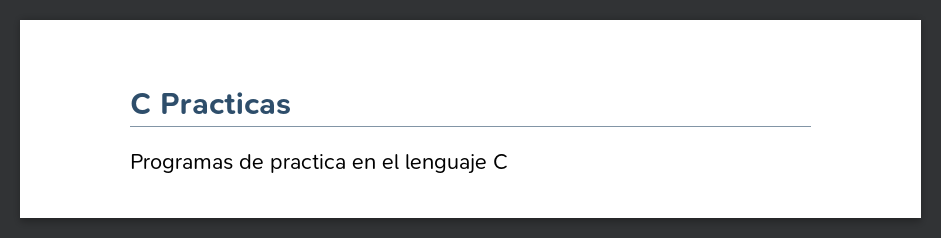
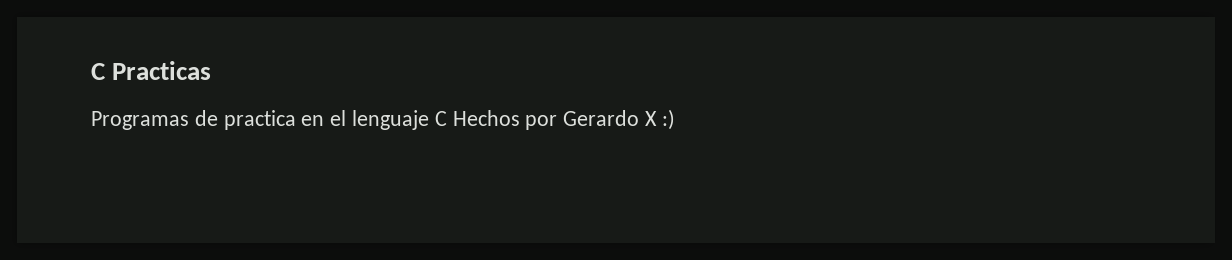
(508, 162) none -> [452,109,675,130] Hechos por Gerardo X :)

